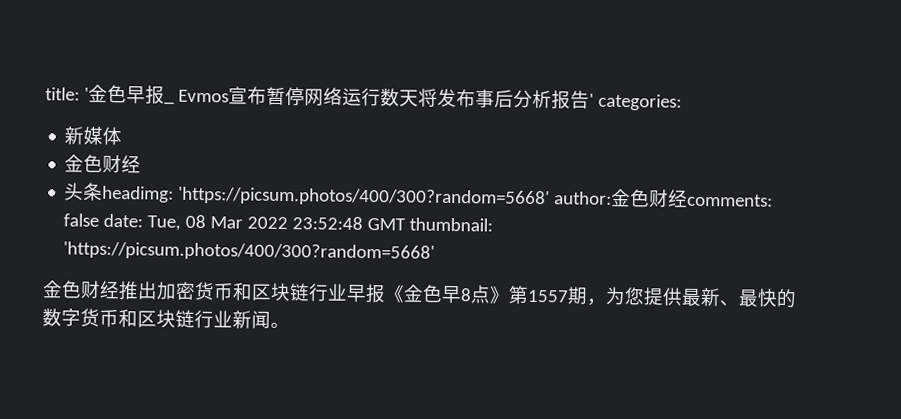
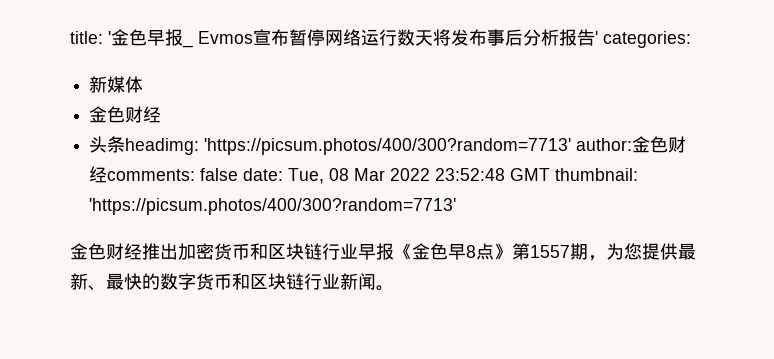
[178,186,551,208] 'https://picsum.photos/400/300?random=5668' -> [204,138,572,155] 'https://picsum.photos/400/300?random=7713'
[63,241,436,262] 'https://picsum.photos/400/300?random=5668' -> [89,198,457,215] 'https://picsum.photos/400/300?random=7713'

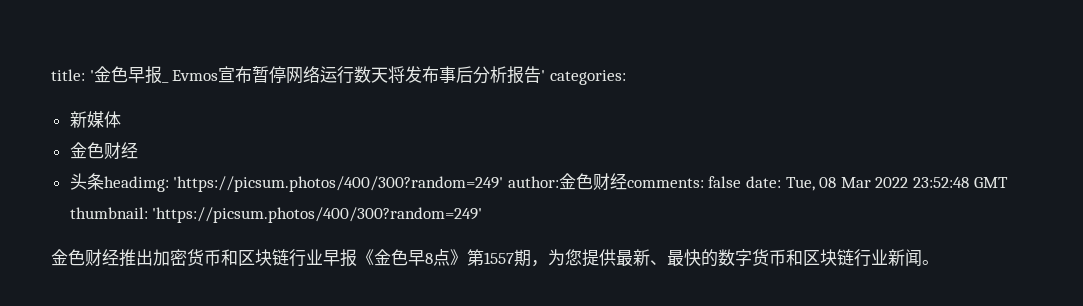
[204,138,572,155] 'https://picsum.photos/400/300?random=7713' -> [173,176,504,192] 'https://picsum.photos/400/300?random=249'
[89,198,457,215] 'https://picsum.photos/400/300?random=7713' -> [152,207,483,223] 'https://picsum.photos/400/300?random=249'

